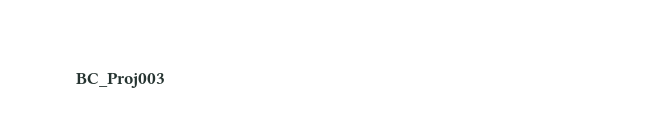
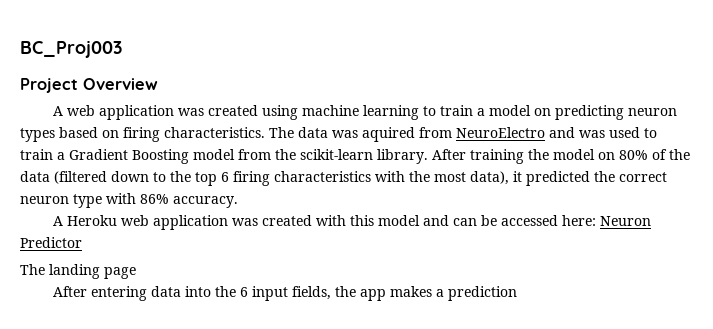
(165, 80) none -> [20,78,158,93] [52,105,677,120] [20,127,657,142] [20,149,690,164] [20,171,667,186] [20,193,238,208] [52,215,651,230] [20,237,82,248] [20,264,136,279] [52,286,517,301] // Project Overview // A web application was created using machine learning to train a model on predicting neuron types based on firing characteristics. The data was aquired from NeuroElectro and was used to train a Gradient Boosting model from the scikit-learn library. After training the model on 80% of the data (filtered down to the top 6 firing characteristics with the most data), it predicted the correct neuron type with 86% accuracy. // A Heroku web application was created with this model and can be accessed here: Neuron Predictor // The landing page // After entering data into the 6 input fields, the app makes a prediction

